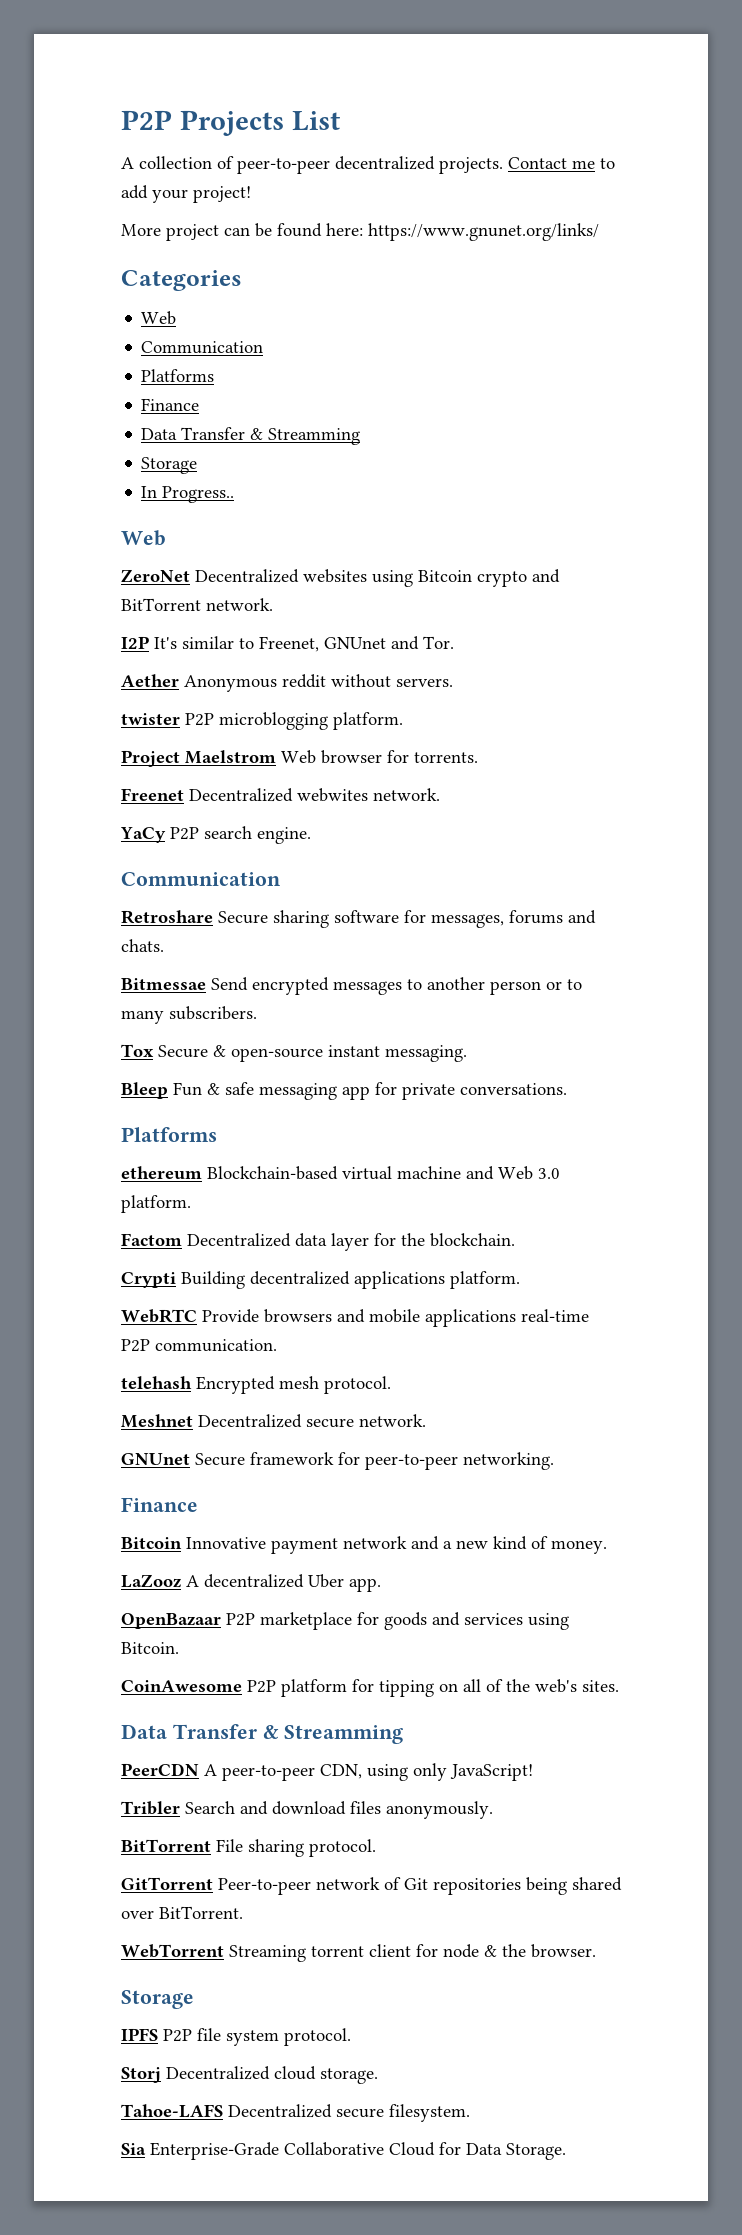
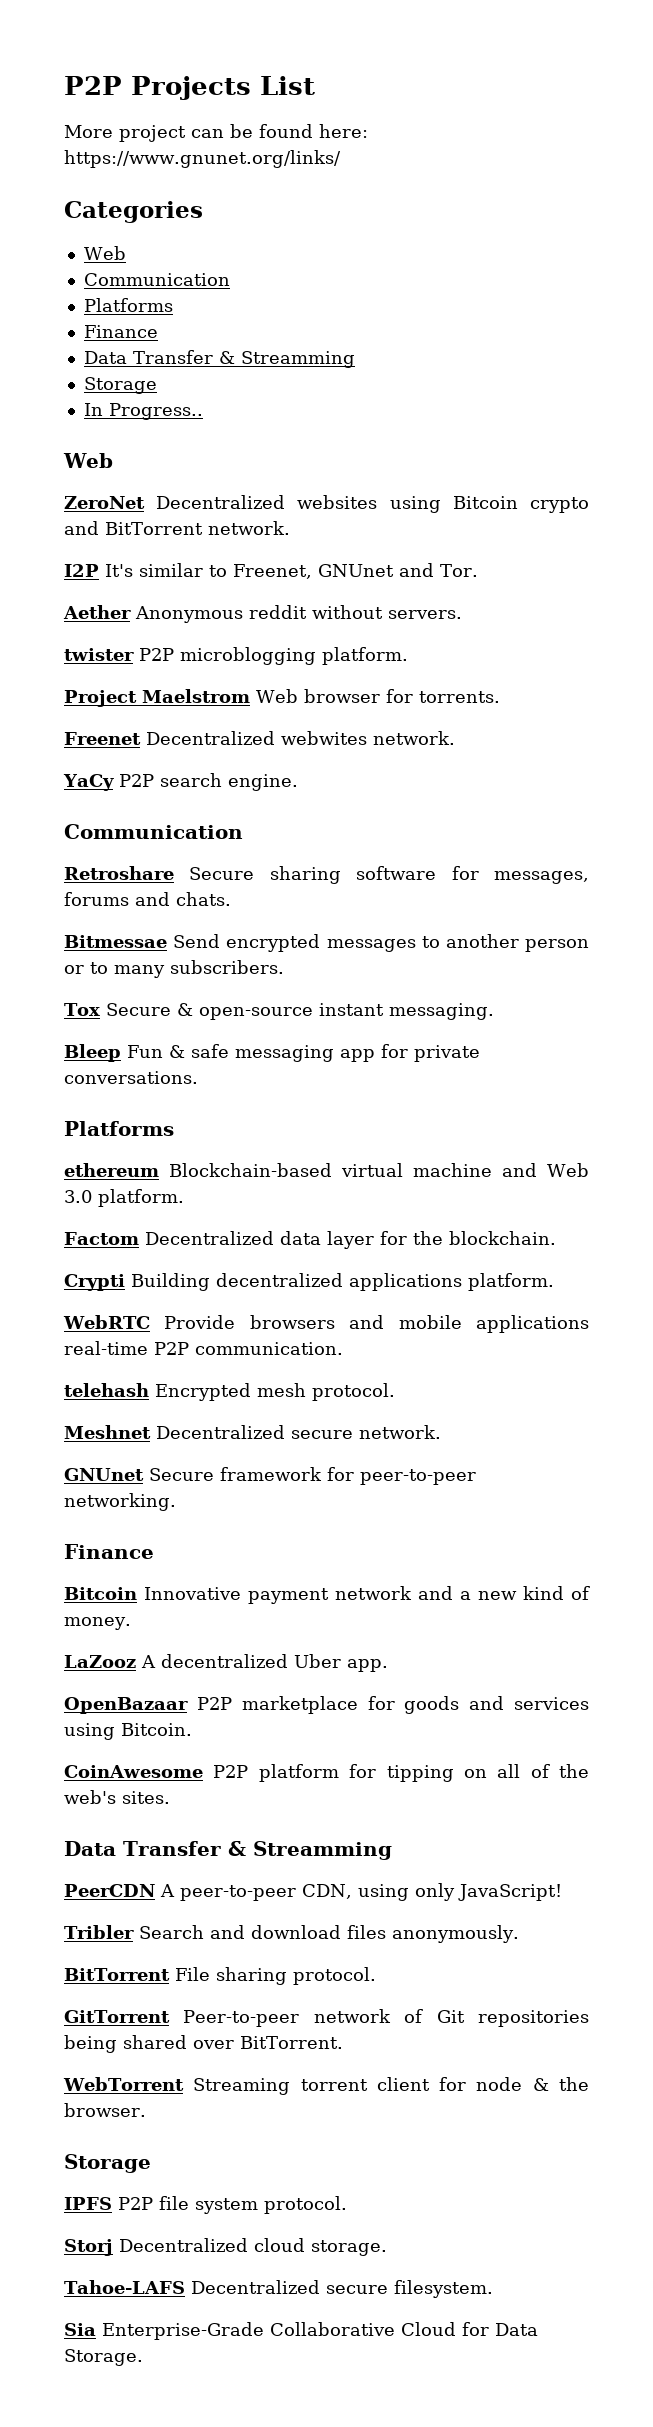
[121,156,615,174] [121,185,251,203] // A collection of peer-to-peer decentralized projects. Contact me to add your project! -> (315, 85) none

